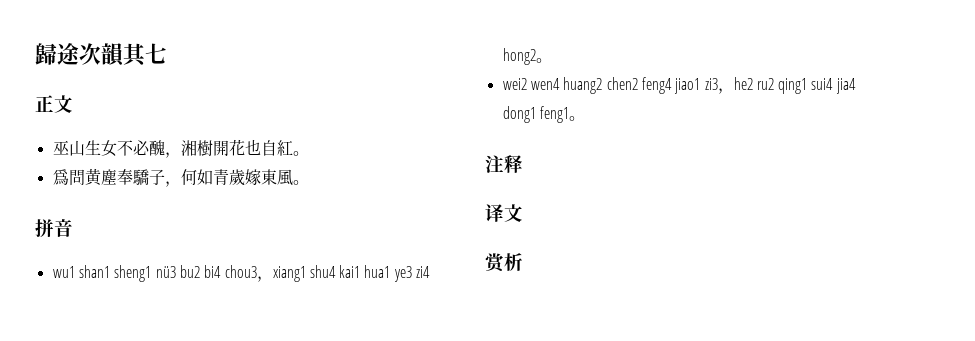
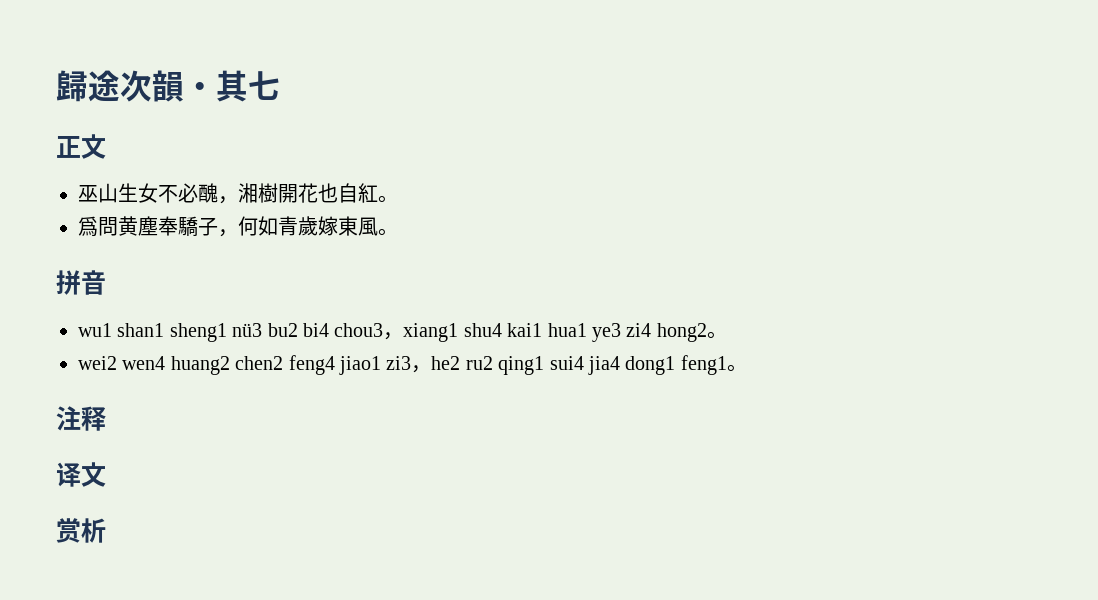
(126, 55) none -> [184,81,216,98] ・

